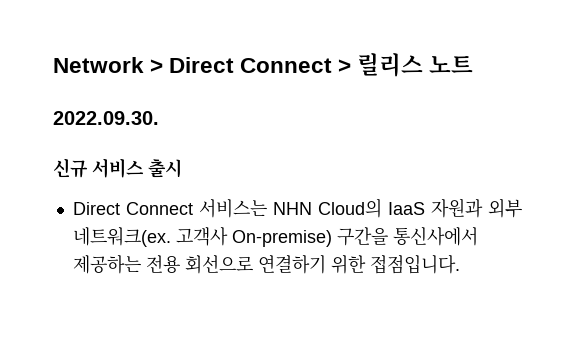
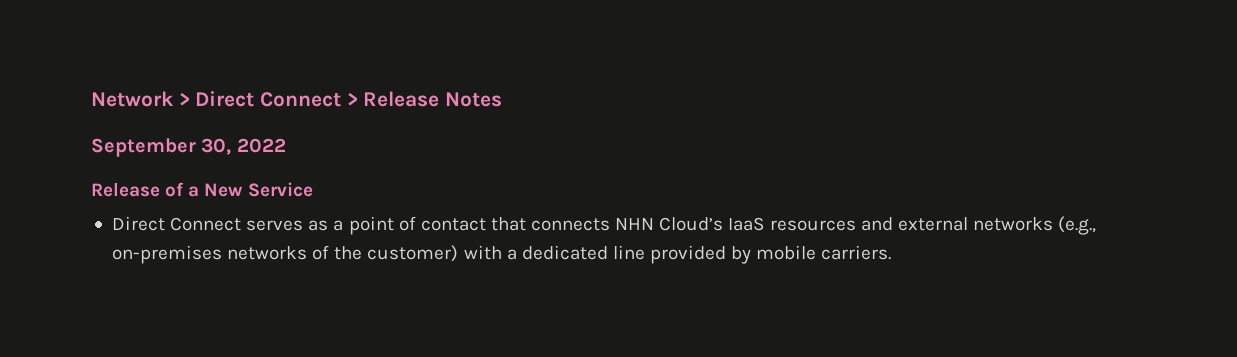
[357,53,474,77] [53,111,159,125] [53,158,182,178] [72,198,522,218] [72,227,478,247] [72,254,460,274] 릴리스 노트 // 2022.09.30. // 신규 서비스 출시 // Direct Connect 서비스는 NHN Cloud의 IaaS 자원과 외부 네트워크(ex. 고객사 On-premise) 구간을 통신사에서 제공하는 전용 회선으로 연결하기 위한 접점입니다. -> [363,91,503,107] [91,138,286,157] [91,182,313,197] [111,216,1097,235] [111,245,892,264] Release Notes // September 30, 2022 // Release of a New Service // Direct Connect serves as a point of contact that connects NHN Cloud’s IaaS resources and external networks (e.g., on-premises networks of the customer) with a dedicated line provided by mobile carriers.

